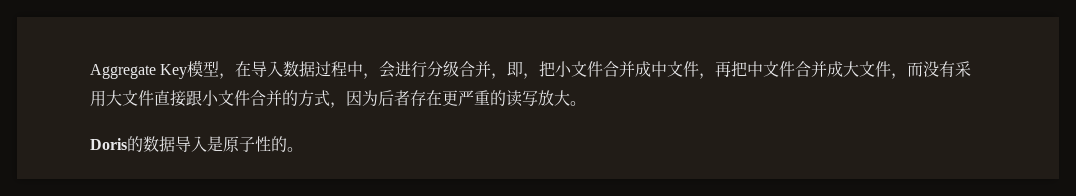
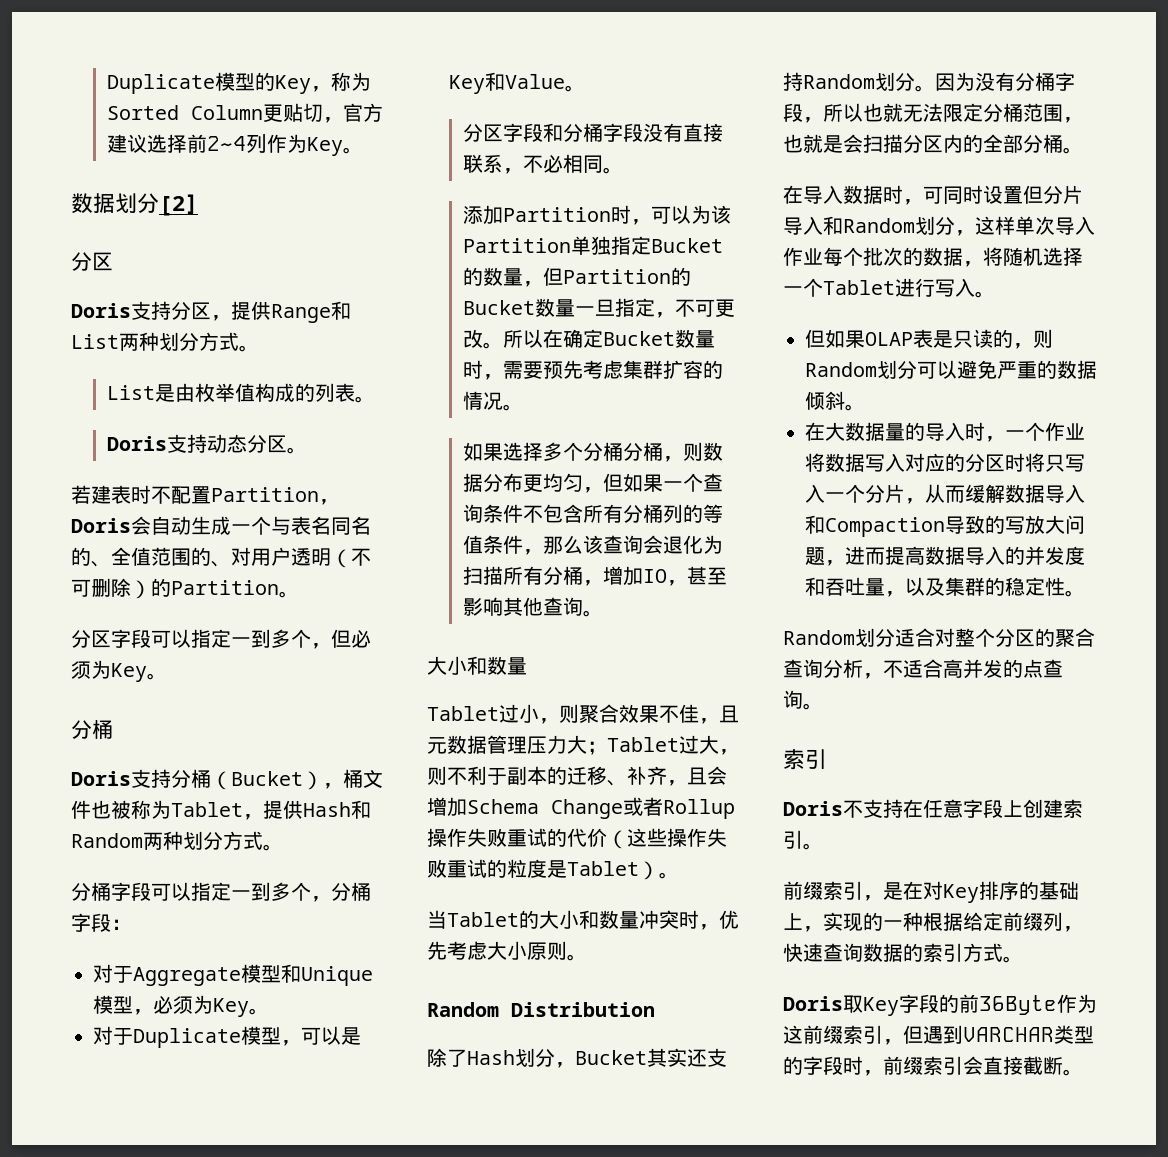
[90,60,972,79] [90,90,586,108] [90,136,287,152] Aggregate Key模型，在导入数据过程中，会进行分级合并，即，把小文件合并成中文件，再把中文件合并成大文件，而没有采用大文件直接跟小文件合并的方式，因为后者存在更严重的读写放大。 // Doris的数据导入是原子性的 -> [107,72,372,94] [107,103,384,123] [107,134,364,156] [71,193,198,216] [71,252,113,271] [71,301,351,323] [71,332,259,352] [107,383,376,403] [107,434,308,454] [71,485,339,505] [71,516,371,535] [71,547,371,568] [71,578,299,599] [71,629,371,649] [71,660,167,682] [71,720,113,739] [71,769,383,790] [71,800,371,820] [71,831,283,851] [71,882,371,902] [71,913,131,932] [93,964,373,986] [93,995,269,1017] [93,1026,361,1048] [449,72,585,94] [463,123,724,142] [463,154,624,174] [463,205,732,225] [463,236,724,255] [463,267,692,287] [463,298,736,318] [463,329,716,349] [463,360,724,380] [463,391,524,411] [463,442,724,462] [463,473,724,493] [463,504,724,523] [463,535,724,555] [463,566,728,586] [463,597,604,617] [427,656,527,675] [427,704,739,724] [427,735,739,755] [427,766,727,786] [427,797,735,819] [427,828,727,849] [427,859,679,880] [427,910,739,930] [427,941,587,961] [427,1002,655,1017] [427,1048,727,1068] [783,72,1075,92] [783,103,1083,123] [783,134,1083,154] [783,185,1083,205] [783,216,1095,236] [783,247,1083,267] [783,278,995,298] [805,329,1053,349] [805,360,1097,379] [805,391,865,411] [805,422,1085,442] [805,453,1085,472] [805,484,1085,504] [805,515,1085,537] [805,546,1085,566] [805,577,1085,597] [783,628,1095,647] [783,659,1063,679] [783,690,823,710] [783,749,827,770] [783,799,1083,818] [783,830,823,850] [783,881,1079,903] [783,912,1083,932] [783,943,1023,963] [783,994,1097,1016] [783,1025,1094,1045] [783,1056,1063,1076] Duplicate模型的Key，称为Sorted Column更贴切，官方建议选择前2~4列作为Key。 // 数据划分[2] // 分区 // Doris支持分区，提供Range和List两种划分方式。 // List是由枚举值构成的列表。 // Doris支持动态分区。 // 若建表时不配置Partition，Doris会自动生成一个与表名同名的、全值范围的、对用户透明（不可删除）的Partition。 // 分区字段可以指定一到多个，但必须为Key。 // 分桶 // Doris支持分桶（Bucket），桶文件也被称为Tablet，提供Hash和Random两种划分方式。 // 分桶字段可以指定一到多个，分桶字段： // 对于Aggregate模型和Unique模型，必须为Key。 // 对于Duplicate模型，可以是Key和Value。 // 分区字段和分桶字段没有直接联系，不必相同。 // 添加Partition时，可以为该Partition单独指定Bucket的数量，但Partition的Bucket数量一旦指定，不可更改。所以在确定Bucket数量时，需要预先考虑集群扩容的情况。 // 如果选择多个分桶分桶，则数据分布更均匀，但如果一个查询条件不包含所有分桶列的等值条件，那么该查询会退化为扫描所有分桶，增加IO，甚至影响其他查询。 // 大小和数量 // Tablet过小，则聚合效果不佳，且元数据管理压力大；Tablet过大，则不利于副本的迁移、补齐，且会增加Schema Change或者Rollup操作失败重试的代价（这些操作失败重试的粒度是Tablet）。 // 当Tablet的大小和数量冲突时，优先考虑大小原则。 // Random Distribution // 除了Hash划分，Bucket其实还支持Random划分。因为没有分桶字段，所以也就无法限定分桶范围，也就是会扫描分区内的全部分桶。 // 在导入数据时，可同时设置但分片导入和Random划分，这样单次导入作业每个批次的数据，将随机选择一个Tablet进行写入。 // 但如果OLAP表是只读的，则Random划分可以避免严重的数据倾斜。 // 在大数据量的导入时，一个作业将数据写入对应的分区时将只写入一个分片，从而缓解数据导入和Compaction导致的写放大问题，进而提高数据导入的并发度和吞吐量，以及集群的稳定性。 // Random划分适合对整个分区的聚合查询分析，不适合高并发的点查询。 // 索引 // Doris不支持在任意字段上创建索引。 // 前缀索引，是在对Key排序的基础上，实现的一种根据给定前缀列，快速查询数据的索引方式。 // Doris取Key字段的前36Byte作为这前缀索引，但遇到VARCHAR类型的字段时，前缀索引会直接截断

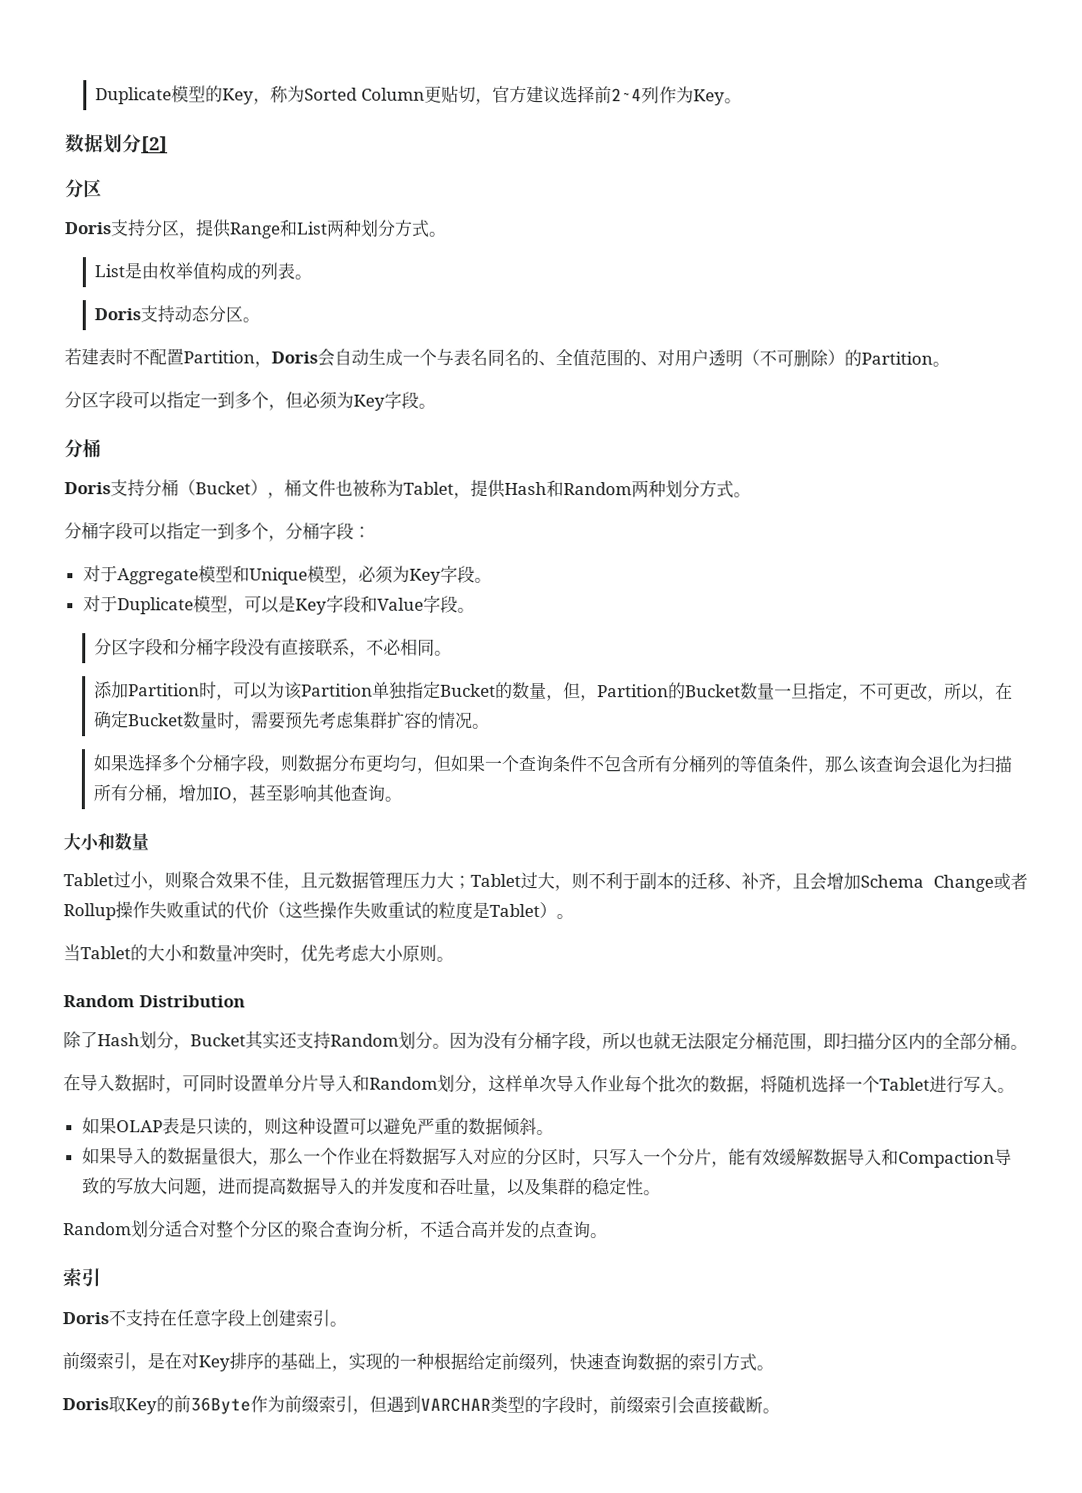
(147, 672) none -> [384,391,419,409] 字段
(249, 1007) none -> [439,565,475,583] 字段
[485,72,565,91] 和Value -> [325,595,458,613] 字段和Value字段
(564, 276) none -> [580,695,599,702] ，
[483,329,544,349] 。所以 -> [927,682,997,702] ，所以，
[623,442,664,461] 分桶 -> [229,754,265,772] 字段
[783,134,863,153] 也就是会 -> [823,1032,841,1050] 即
[1023,185,1043,204] 但 -> [267,1074,285,1092] 单
[805,329,825,348] 但 -> (1015, 1090) none
[805,360,917,379] Random划分 -> [280,1117,350,1135] 这种设置
[805,422,1005,442] 在大数据量的导入时， -> [81,1147,304,1167] 如果导入的数据量很大，那么
(1085, 431) none -> [370,1147,389,1165] 在
[1025,453,1045,472] 将 -> [574,1161,593,1168] ，
[925,484,965,503] 从而 -> [727,1148,780,1166] 能有效
[899,994,939,1013] 字段 -> (157, 1406) none
[783,1025,803,1044] 这 -> (285, 1404) none

